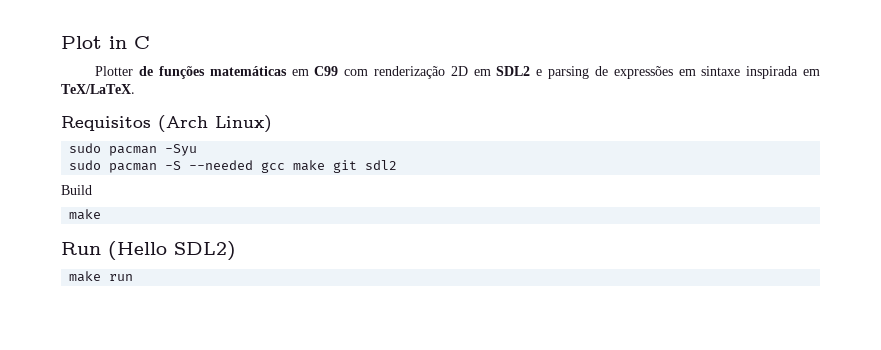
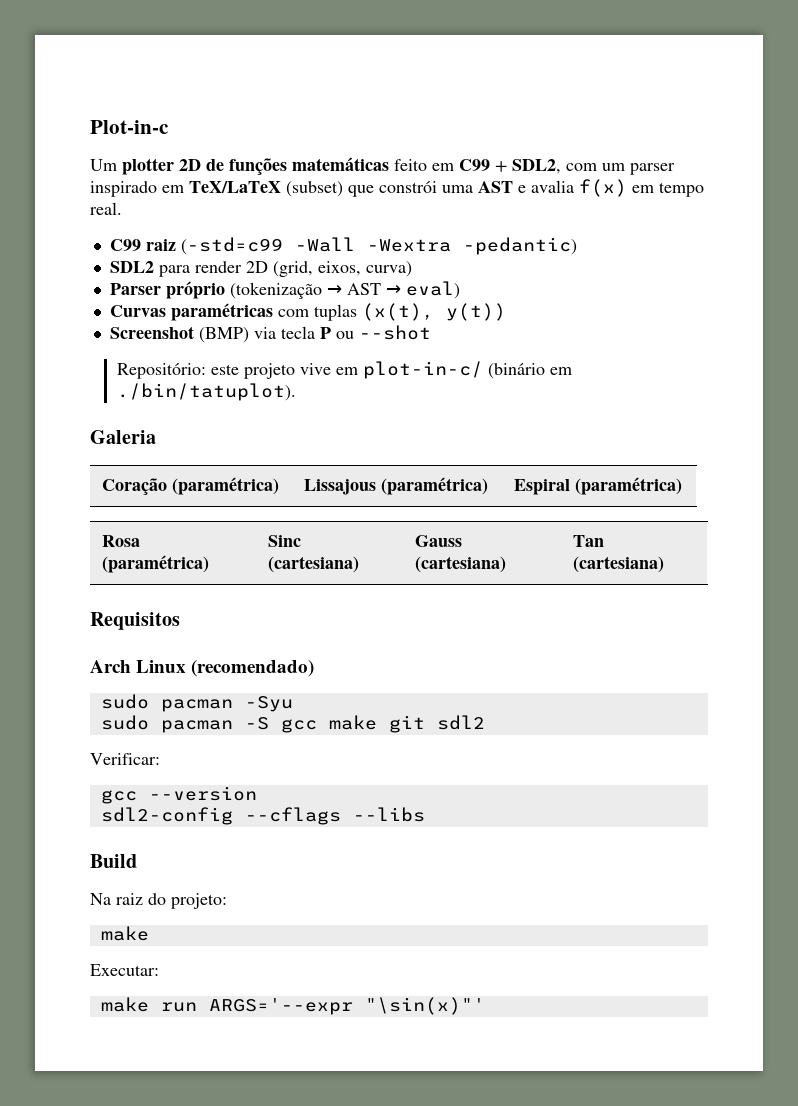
[61,36,150,49] [95,66,134,76] Plot in C // Plotter -> [90,120,169,134] [90,158,201,175] Plot-in-c // Um plotter 2D
(287, 71) none -> [394,159,427,171] feito
[344,66,820,79] [61,84,135,94] [61,115,272,133] com renderização 2D em SDL2 e parsing de expressões em sintaxe inspirada em TeX/LaTeX. // Requisitos (Arch Linux) -> [495,159,675,175] [90,179,704,197] [90,202,122,215] [109,237,577,255] [109,261,412,277] [109,281,460,299] [109,303,506,321] [109,325,431,343] [116,361,572,379] [116,383,296,401] [90,430,156,444] [101,477,279,495] [303,477,488,495] [513,477,682,495] [101,535,140,547] [101,555,209,573] [267,535,301,547] [267,556,359,573] [414,535,462,547] [414,556,506,573] [572,535,604,547] [572,556,664,573] [90,612,180,630] [90,660,315,677] + SDL2, com um parser inspirado em TeX/LaTeX (subset) que constrói uma AST e avalia f(x) em tempo real. // C99 raiz (-std=c99 -Wall -Wextra -pedantic) // SDL2 para render 2D (grid, eixos, curva) // Parser próprio (tokenização → AST → eval) // Curvas paramétricas com tuplas (x(t), y(t)) // Screenshot (BMP) via tecla P ou --shot // Repositório: este projeto vive em plot-in-c/ (binário em ./bin/tatuplot). // Galeria // Coração (paramétrica) | Lissajous (paramétrica) | Espiral (paramétrica) // Rosa (paramétrica) | Sinc (cartesiana) | Gauss (cartesiana) | Tan (cartesiana) // Requisitos // Arch Linux (recomendado)
[189,160,254,170] --needed -> (269, 723) none
[61,185,92,195] [69,209,102,220] [61,241,236,261] Build // make // Run (Hello SDL2) -> [90,753,160,765] [100,786,257,804] [100,807,425,825] [90,854,137,868] [90,893,227,909] [100,926,149,941] [90,964,159,976] Verificar: // gcc --version // sdl2-config --cflags --libs // Build // Na raiz do projeto: // make // Executar:
(134, 277) none -> [208,997,485,1015] ARGS='--expr "\sin(x)"'

